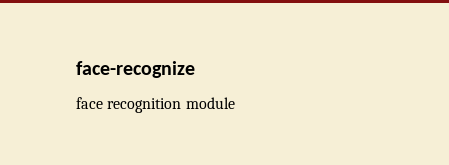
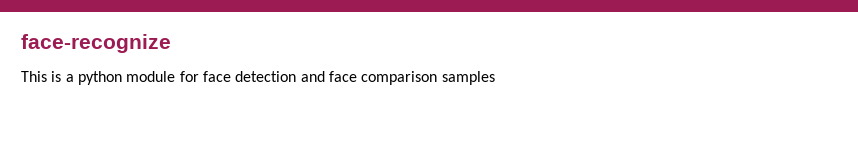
[76,97,235,113] face recognition module -> [21,71,495,85] This is a python module for face detection and face comparison samples

